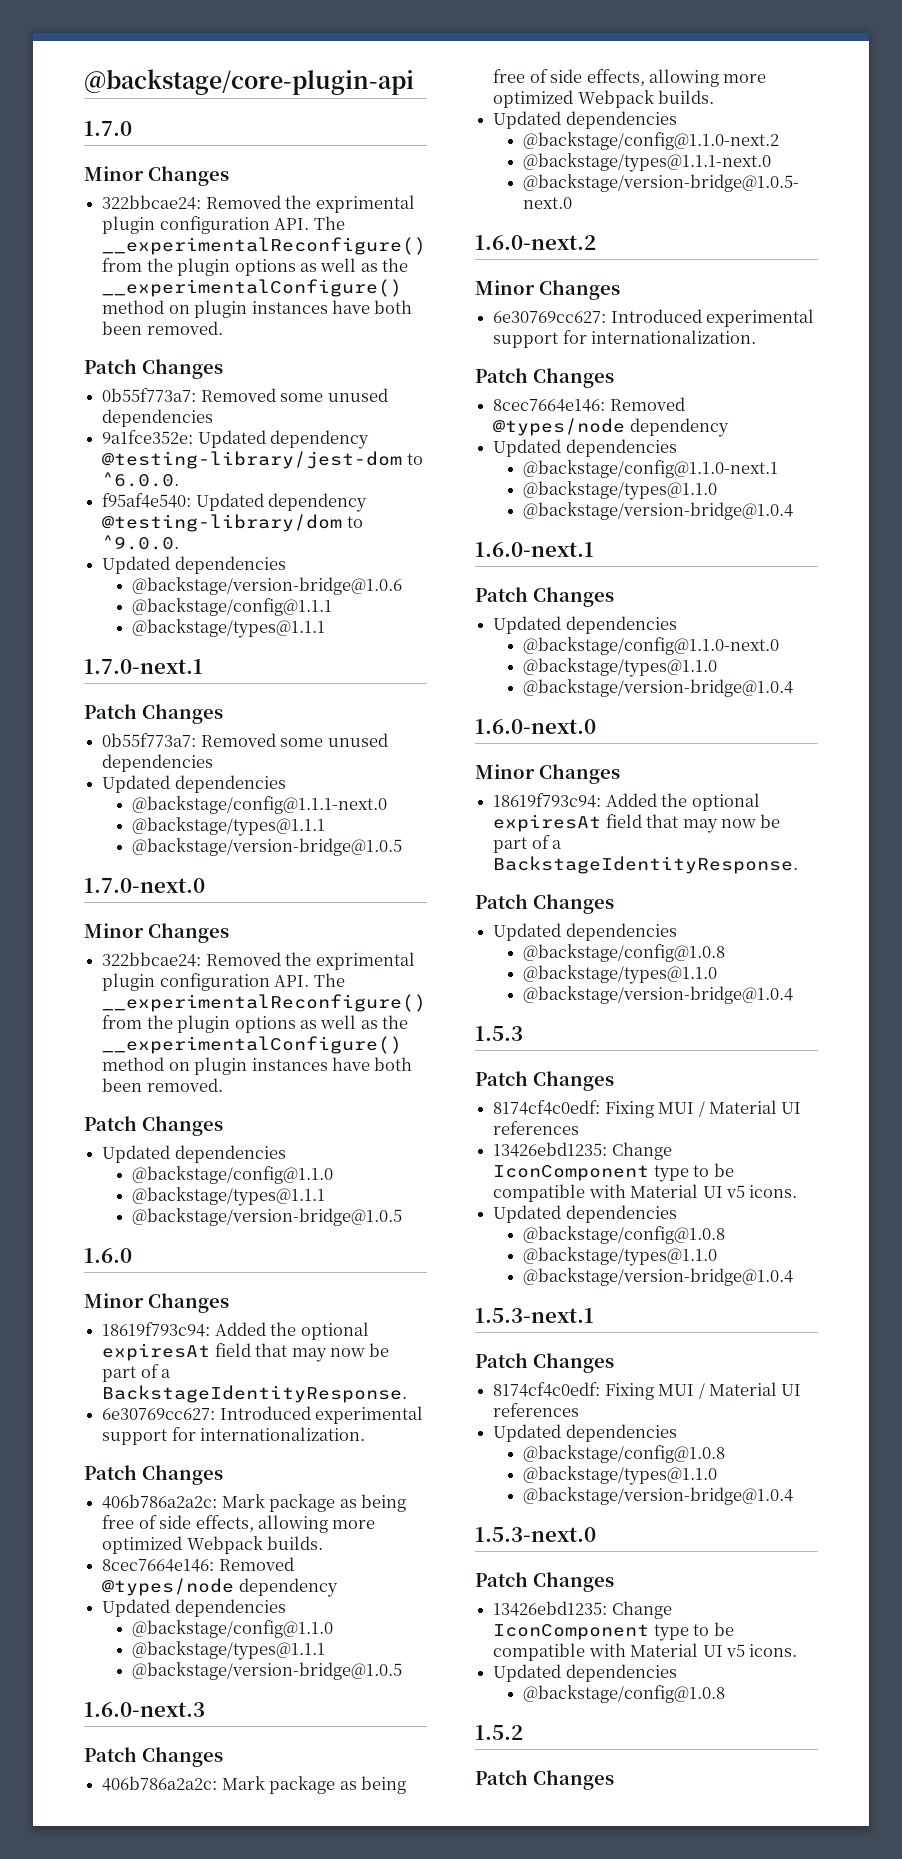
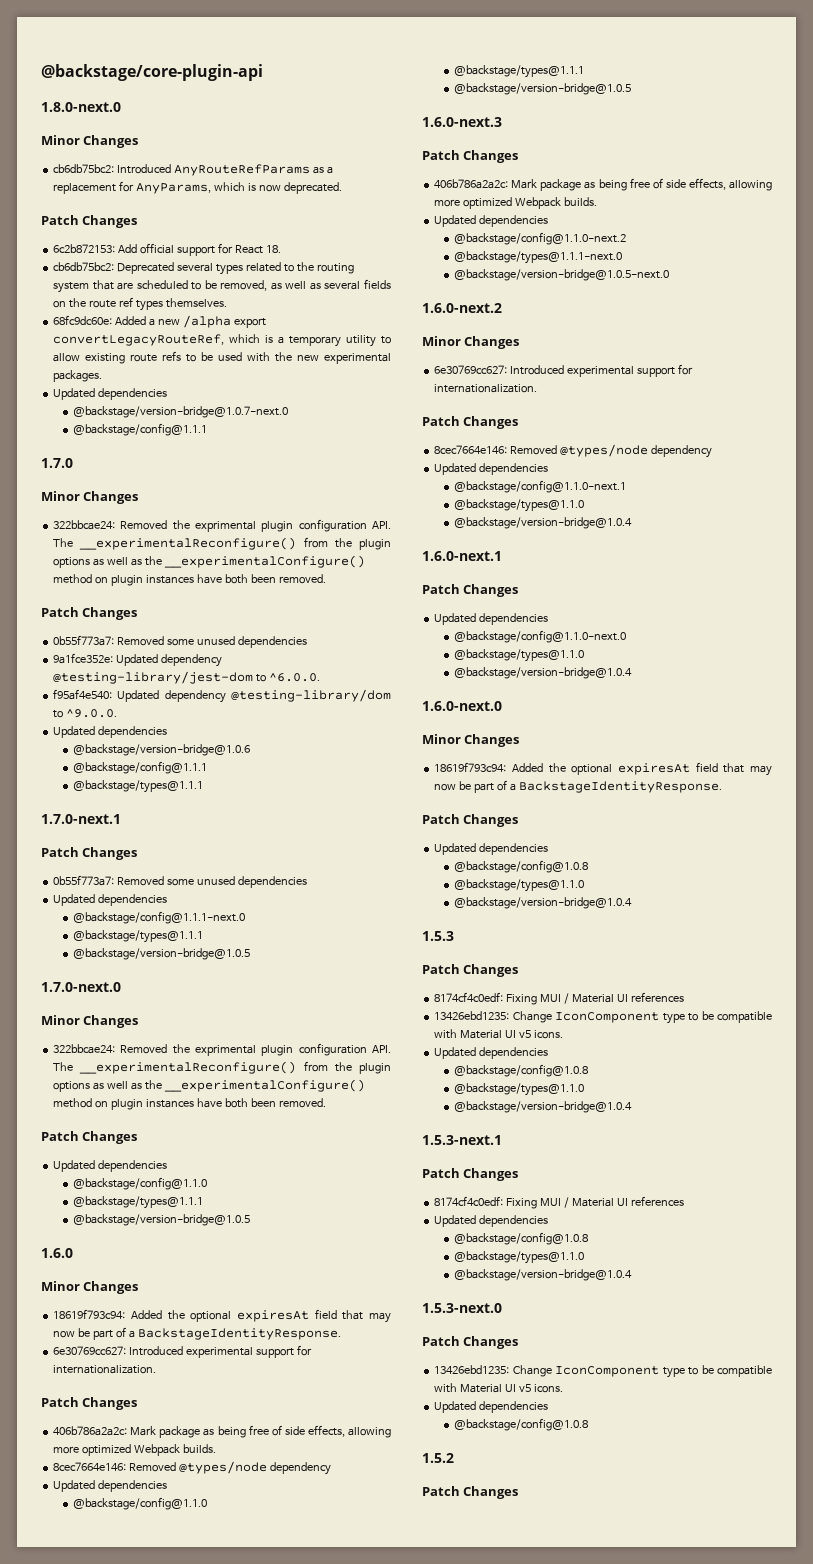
(414, 82) none -> [41,102,121,112] [41,135,139,148] [53,164,333,176] [53,181,342,194] [41,215,138,228] [53,243,281,256] [53,262,354,275] [53,279,392,293] [53,297,227,311] [53,315,266,328] [53,334,391,347] [53,351,392,364] [53,370,103,382] [53,388,168,400] [73,406,289,418] [73,423,208,436] // 1.8.0-next.0 // Minor Changes // cb6db75bc2: Introduced AnyRouteRefParams as a replacement for AnyParams, which is now deprecated. // Patch Changes // 6c2b872153: Add official support for React 18. // cb6db75bc2: Deprecated several types related to the routing system that are scheduled to be removed, as well as several fields on the route ref types themselves. // 68fc9dc60e: Added a new /alpha export convertLegacyRouteRef, which is a temporary utility to allow existing route refs to be used with the new experimental packages. // Updated dependencies // @backstage/version-bridge@1.0.7-next.0 // @backstage/config@1.1.1

